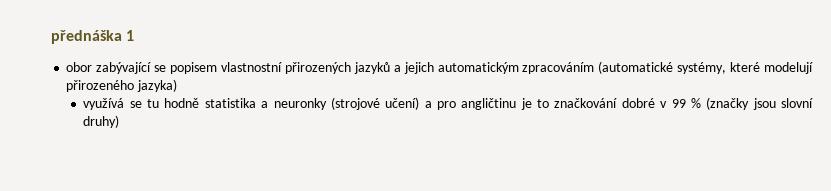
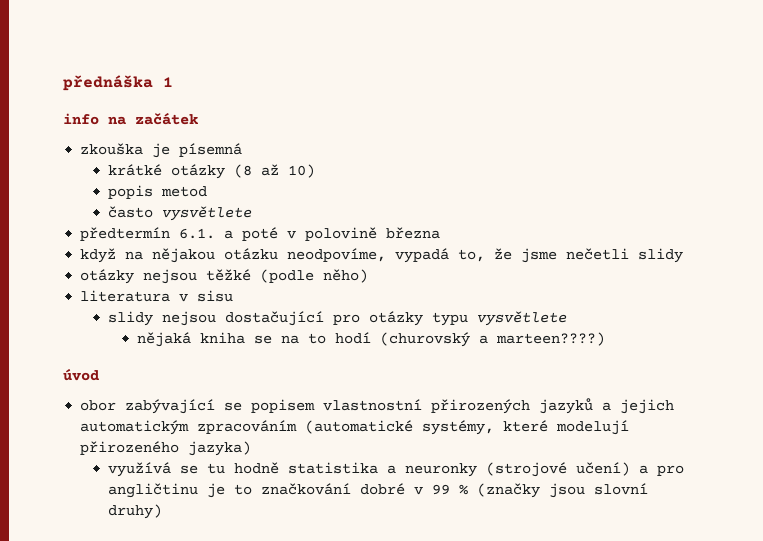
(135, 35) none -> [63,112,198,125] [80,143,243,158] [108,164,316,179] [108,185,208,199] [108,206,253,221] [80,227,441,241] [80,248,684,263] [80,269,369,284] [80,290,234,302] [108,311,568,326] [136,332,605,347] [63,368,99,381] // info na začátek // zkouška je písemná // krátké otázky (8 až 10) // popis metod // často vysvětlete // předtermín 6.1. a poté v polovině března // když na nějakou otázku neodpovíme, vypadá to, že jsme nečetli slidy // otázky nejsou těžké (podle něho) // literatura v sisu // slidy nejsou dostačující pro otázky typu vysvětlete // nějaká kniha se na to hodí (churovský a marteen????) // úvod

